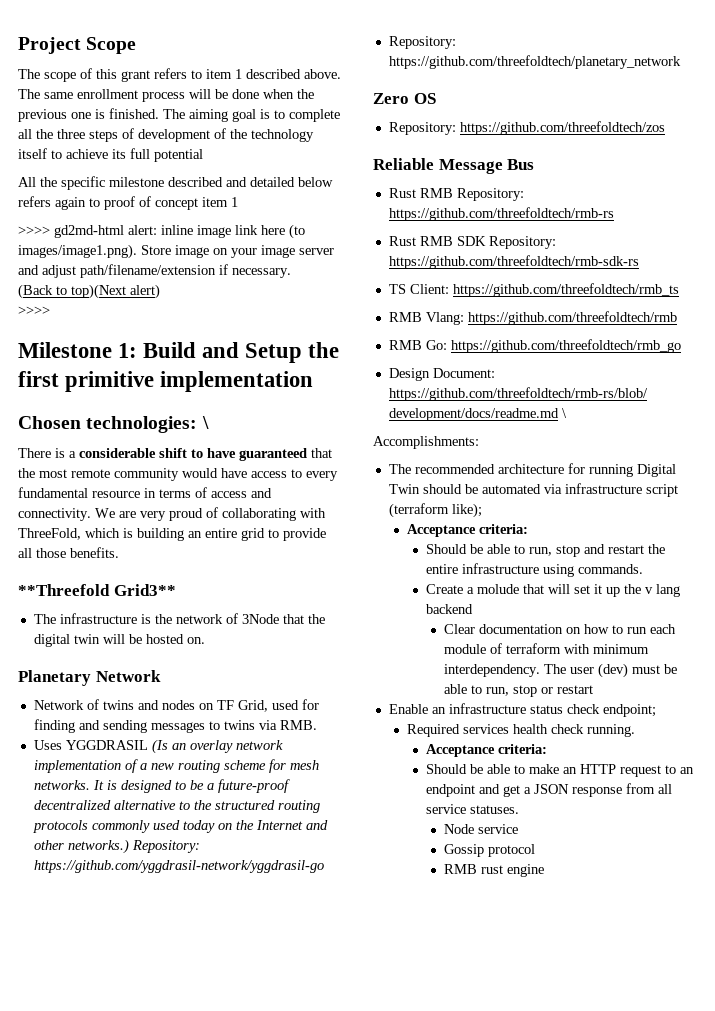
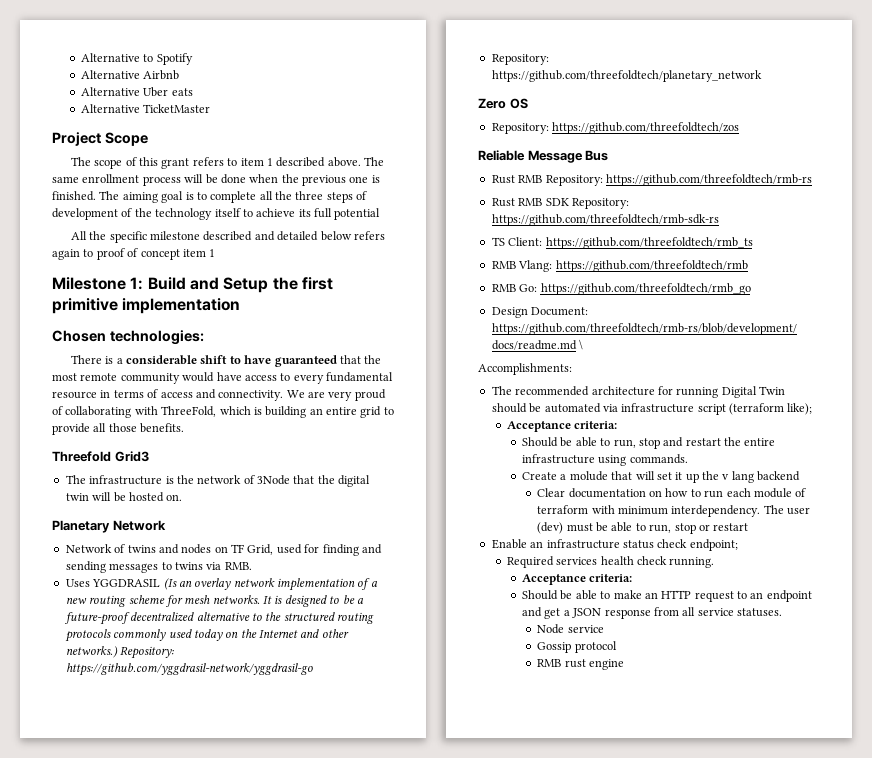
(18, 45) none -> [80,53,193,65] [80,70,180,80] [80,87,193,97] [80,104,211,113] Alternative to Spotify // Alternative Airbnb // Alternative Uber eats // Alternative TicketMaster //
[18,224,305,239] [18,244,334,259] [18,264,291,278] [18,284,160,299] [18,306,50,315] // >>>> gd2md-html alert: inline image link here (to images/image1.png). Store image on your image server and adjust path/filename/extension if necessary. // (Back to top)(Next alert) // >>>> -> (216, 253) none
[201,416,209,429] \ -> (204, 337) none
[18,584,176,596] **Threefold Grid3** -> [52,451,149,462] Threefold Grid3

